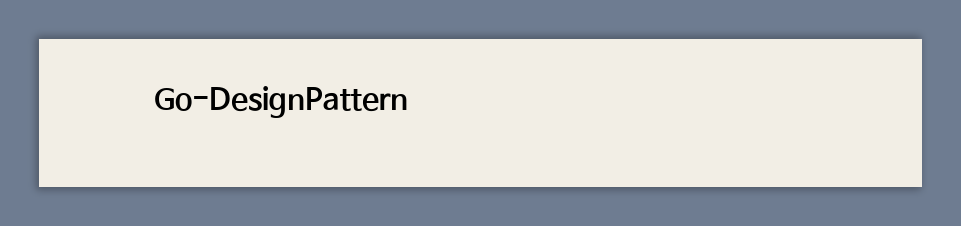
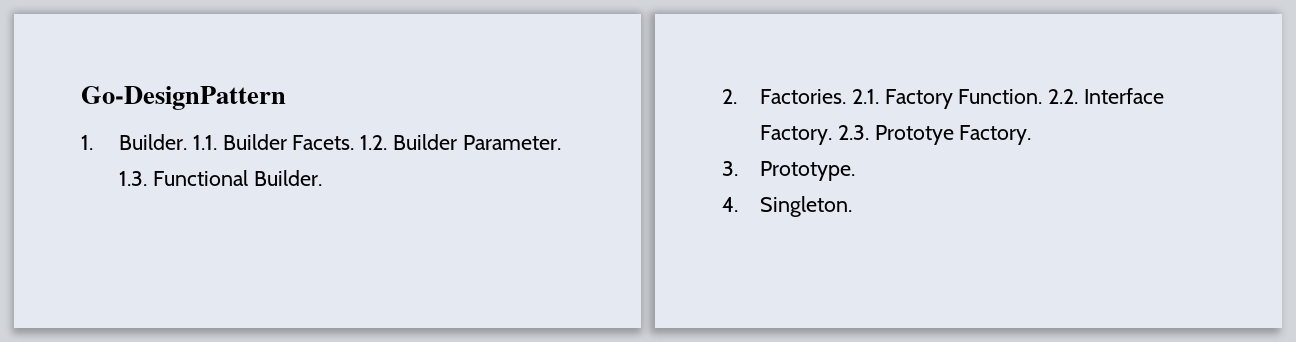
(408, 102) none -> [81,134,561,150] [118,170,322,186] [722,88,1164,109] [759,125,1032,145] [722,161,855,181] [722,196,852,217] // 1. Builder. 1.1. Builder Facets. 1.2. Builder Parameter. 1.3. Functional Builder. // 2. Factories. 2.1. Factory Function. 2.2. Interface Factory. 2.3. Prototye Factory. // 3. Prototype. // 4. Singleton.

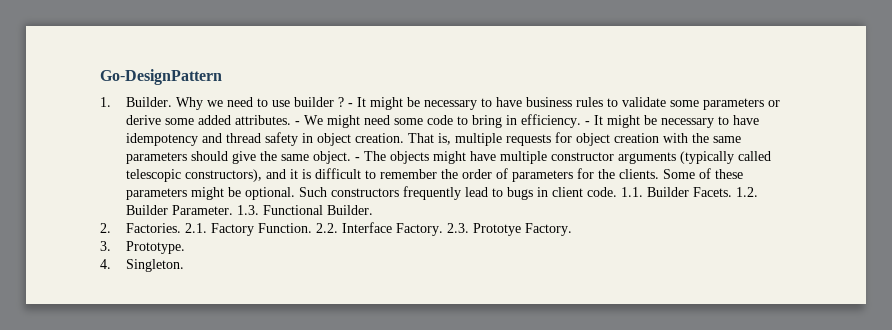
(187, 142) none -> [175,97,780,110] [125,114,759,128] [125,132,741,146] [125,151,771,164] [125,168,743,182] [125,186,617,200] Why we need to use builder ? - It might be necessary to have business rules to validate some parameters or derive some added attributes. - We might need some code to bring in efficiency. - It might be necessary to have idempotency and thread safety in object creation. That is, multiple requests for object creation with the same parameters should give the same object. - The objects might have multiple constructor arguments (typically called telescopic constructors), and it is difficult to remember the order of parameters for the clients. Some of these parameters might be optional. Such constructors frequently lead to bugs in client code.

